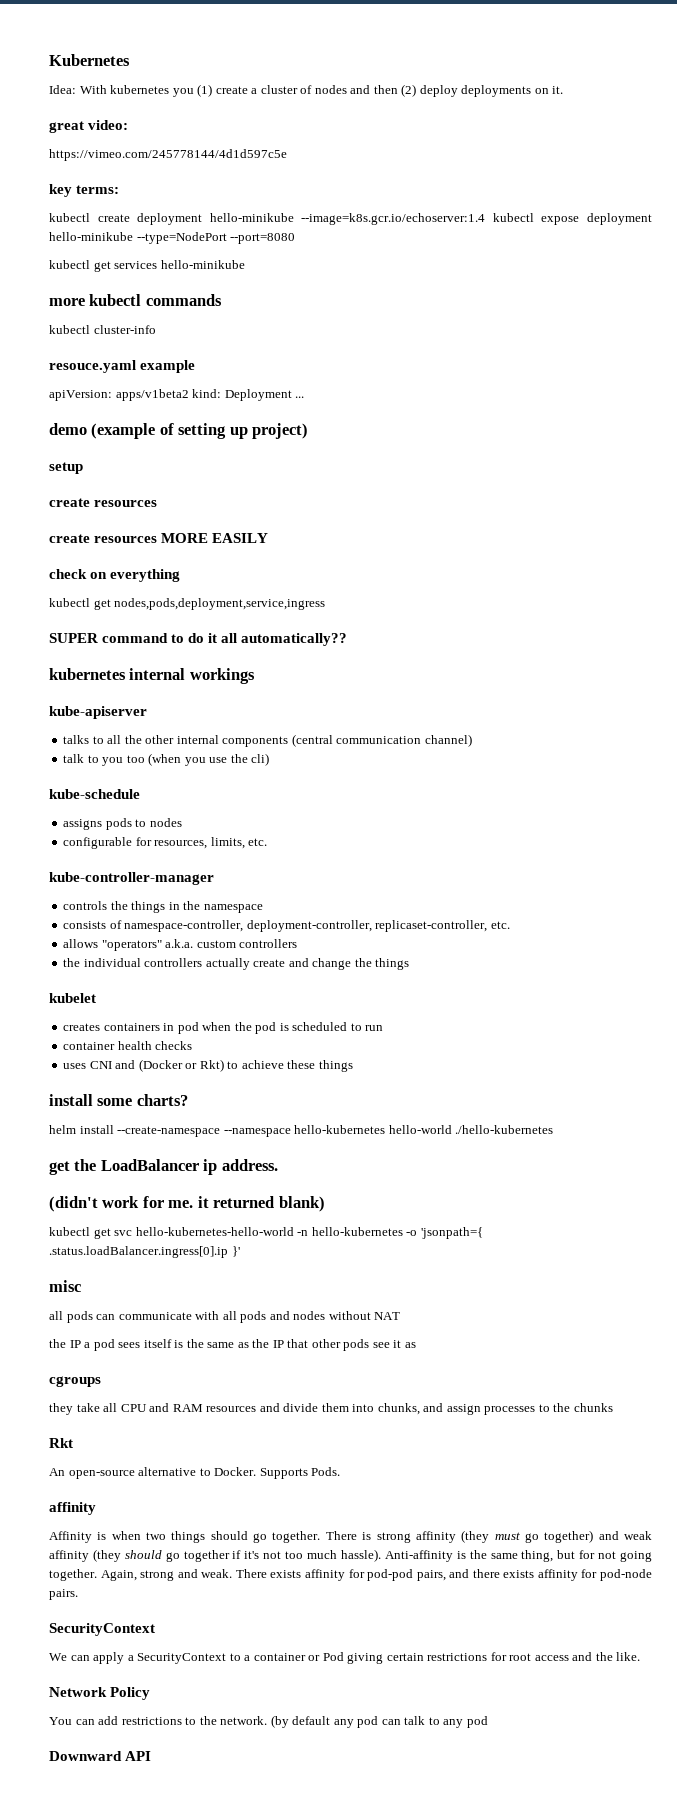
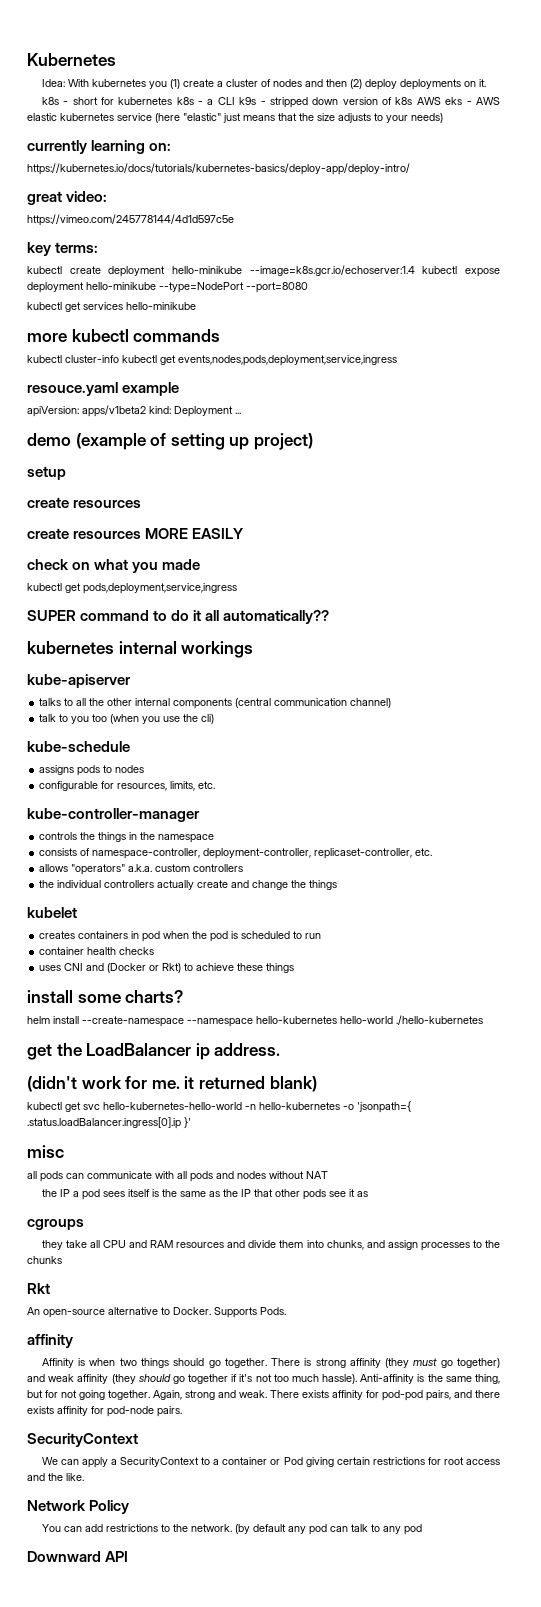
(564, 90) none -> [41,97,500,108] [27,113,443,123] [27,140,172,154] [27,163,410,175] // k8s - short for kubernetes k8s - a CLI k9s - stripped down version of k8s AWS eks - AWS elastic kubernetes service (here "elastic" just means that the size adjusts to your needs) // currently learning on: // https://kubernetes.io/docs/tutorials/kubernetes-basics/deploy-app/deploy-intro/
(156, 329) none -> [122,355,397,366] kubectl get events,nodes,pods,deployment,service,ingress
[110,569,181,582] [49,598,326,610] everything // kubectl get nodes,pods,deployment,service,ingress -> [94,559,201,573] [27,583,237,594] what you made // kubectl get pods,deployment,service,ingress

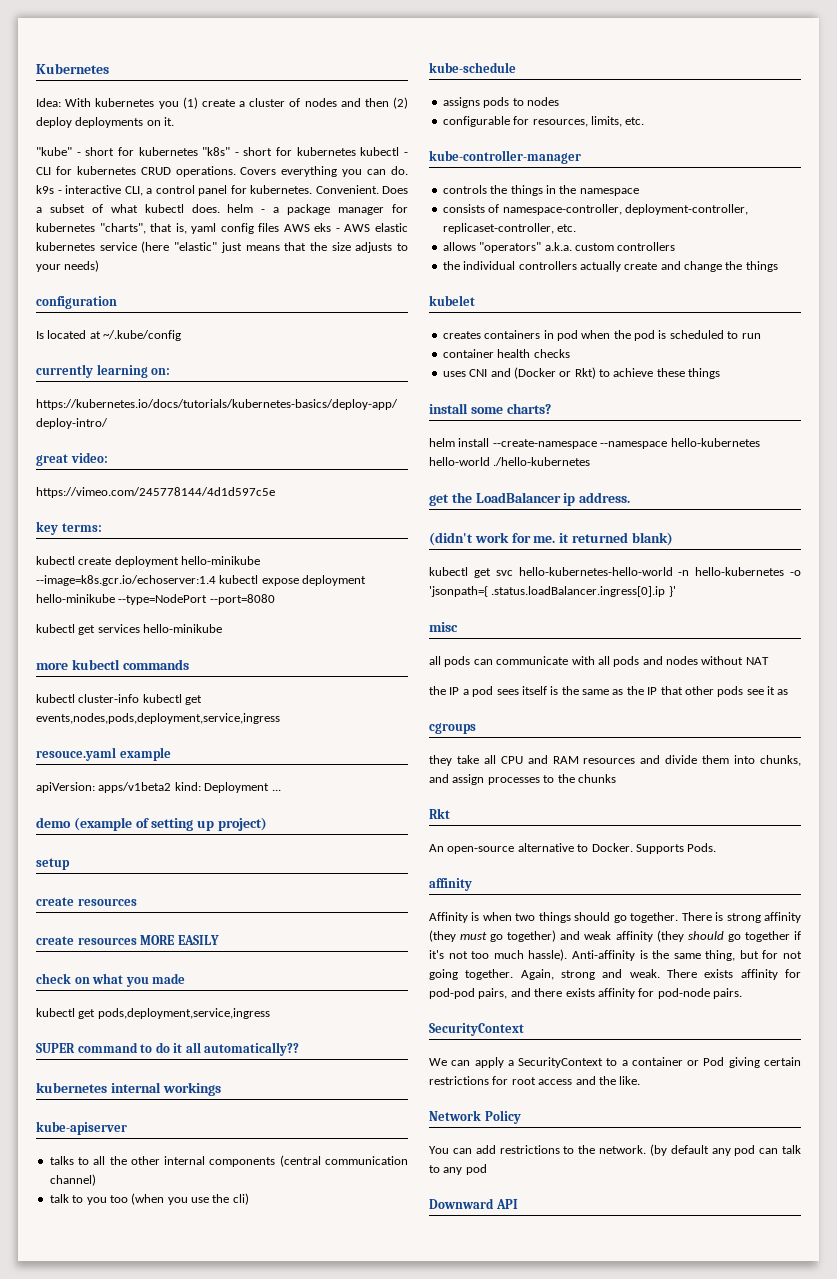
[41,97,413,108] k8s - short for kubernetes k8s - a CLI k9s - stripped down version of k8s -> [36,147,408,156] [36,166,409,177] [36,185,408,196] [36,204,408,215] [36,223,280,234] "kube" - short for kubernetes "k8s" - short for kubernetes kubectl - CLI for kubernetes CRUD operations. Covers everything you can do. k9s - interactive CLI, a control panel for kubernetes. Convenient. Does a subset of what kubectl does. helm - a package manager for kubernetes "charts", that is, yaml config files
(443, 118) none -> [36,296,117,309] [36,330,182,341] // configuration // Is located at ~/.kube/config

